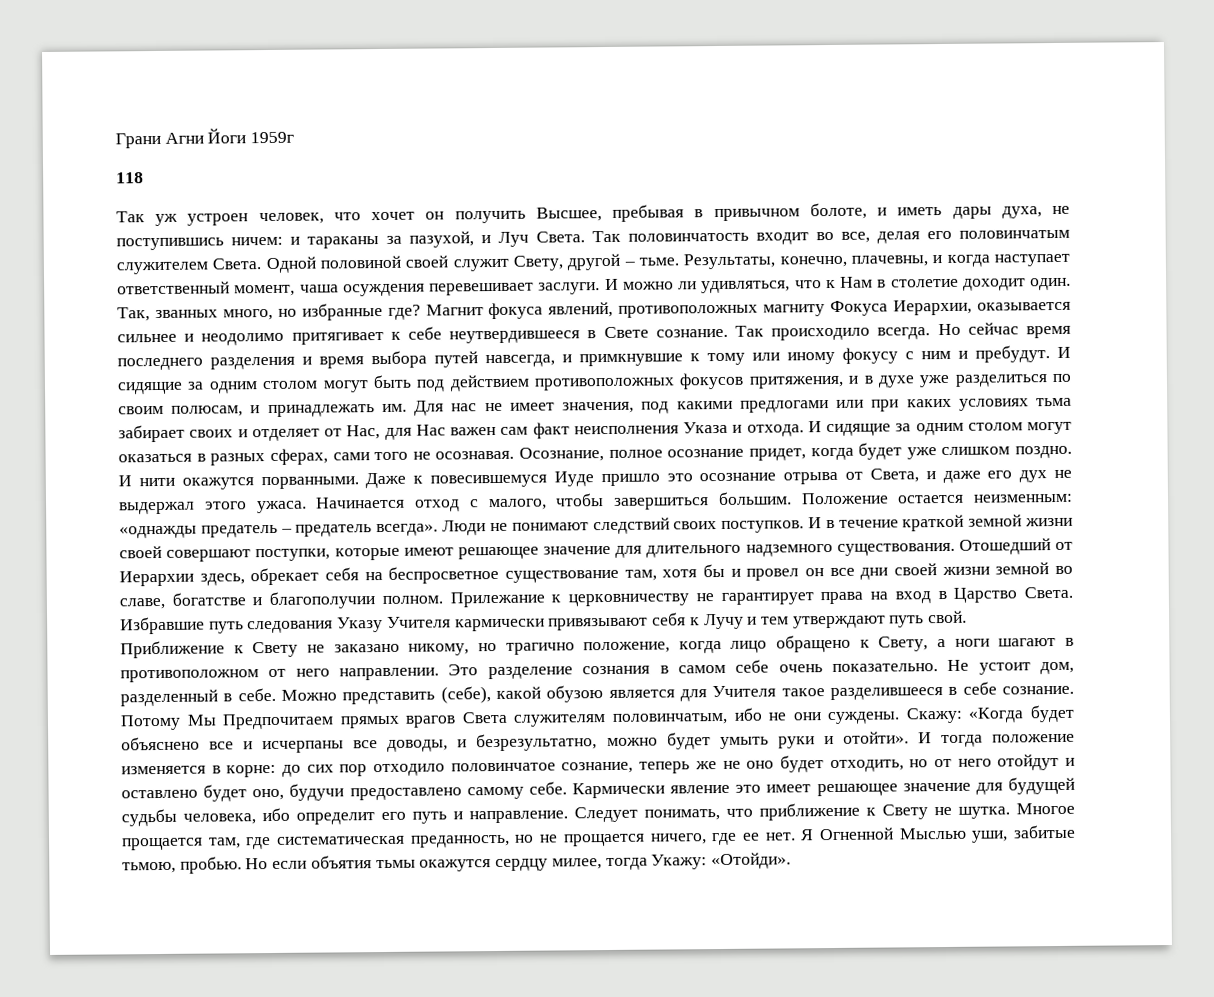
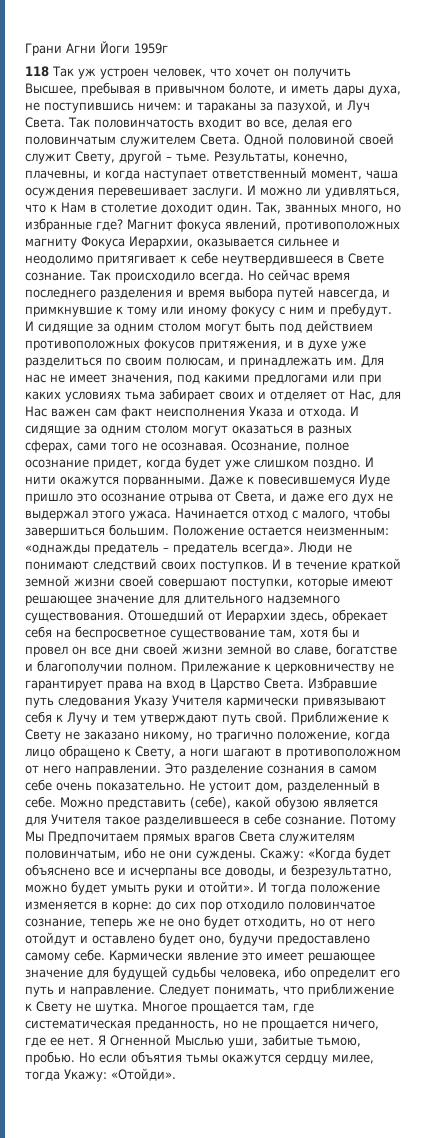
(144, 178) // -> (49, 71) none

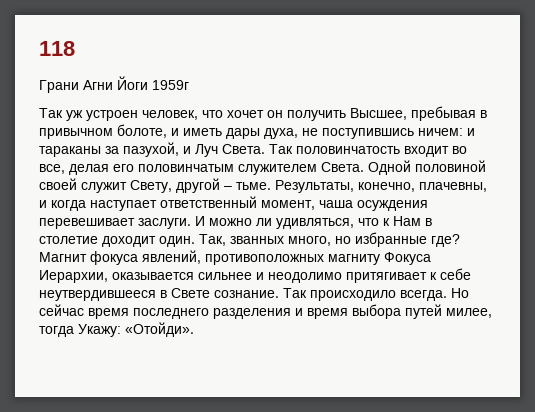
(25, 49) none -> [39,41,75,56] 118 //
[25,66,49,77] 118 -> (189, 85) none
[318,289,390,299] [25,303,392,317] [25,320,373,334] [25,338,366,351] [25,355,384,368] [25,374,382,385] [25,388,401,402] [25,406,359,419] [25,425,352,436] [25,440,349,453] [25,456,374,470] [25,474,390,487] [25,491,393,504] [25,507,390,521] [25,524,389,538] [25,542,352,555] [25,558,401,572] [25,575,393,589] [25,595,340,606] [25,609,388,623] [25,626,360,640] [25,643,397,657] [25,660,394,674] [25,677,377,691] [25,695,386,708] [25,711,389,725] [25,729,390,742] [25,745,401,759] [25,763,377,776] [25,779,380,793] [25,796,378,810] [25,813,396,827] [25,831,355,844] [25,847,391,861] [25,864,392,878] [25,881,380,895] [25,901,375,912] [25,915,375,929] [25,932,370,946] [25,949,375,963] [25,966,400,980] [25,983,394,997] [25,1001,314,1014] [25,1020,379,1031] [25,1034,361,1048] [25,1051,328,1065] навсегда, и примкнувшие к тому или иному фокусу с ним и пребудут. И сидящие за одним столом могут быть под действием противоположных фокусов притяжения, и в духе уже разделиться по своим полюсам, и принадлежать им. Для нас не имеет значения, под какими предлогами или при каких условиях тьма забирает своих и отделяет от Нас, для Нас важен сам факт неисполнения Указа и отхода. И сидящие за одним столом могут оказаться в разных сферах, сами того не осознавая. Осознание, полное осознание придет, когда будет уже слишком поздно. И нити окажутся порванными. Даже к повесившемуся Иуде пришло это осознание отрыва от Света, и даже его дух не выдержал этого ужаса. Начинается отход с малого, чтобы завершиться большим. Положение остается неизменным: «однажды предатель – предатель всегда». Люди не понимают следствий своих поступков. И в течение краткой земной жизни своей совершают поступки, которые имеют решающее значение для длительного надземного существования. Отошедший от Иерархии здесь, обрекает себя на беспросветное существование там, хотя бы и провел он все дни своей жизни земной во славе, богатстве и благополучии полном. Прилежание к церковничеству не гарантирует права на вход в Царство Света. Избравшие путь следования Указу Учителя кармически привязывают себя к Лучу и тем утверждают путь свой. Приближение к Свету не заказано никому, но трагично положение, когда лицо обращено к Свету, а ноги шагают в противоположном от него направлении. Это разделение сознания в самом себе очень показательно. Не устоит дом, разделенный в себе. Можно представить (себе), какой обузою является для Учителя такое разделившееся в себе сознание. Потому Мы Предпочитаем прямых врагов Света служителям половинчатым, ибо не они суждены. Скажу: «Когда будет объяснено все и исчерпаны все доводы, и безрезультатно, можно будет умыть руки и отойти». И тогда положение изменяется в корне: до сих пор отходило половинчатое сознание, теперь же не оно будет отходить, но от него отойдут и оставлено будет оно, будучи предоставлено самому себе. Кармически явление это имеет решающее значение для будущей судьбы человека, ибо определит его путь и направление. Следует понимать, что приближение к Свету не шутка. Многое прощается там, где систематическая преданность, но не прощается ничего, где ее нет. Я Огненной Мыслью уши, забитые тьмою, пробью. Но если объятия тьмы окажутся сердцу -> (442, 311) none

